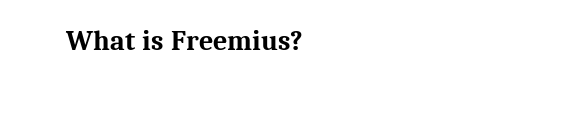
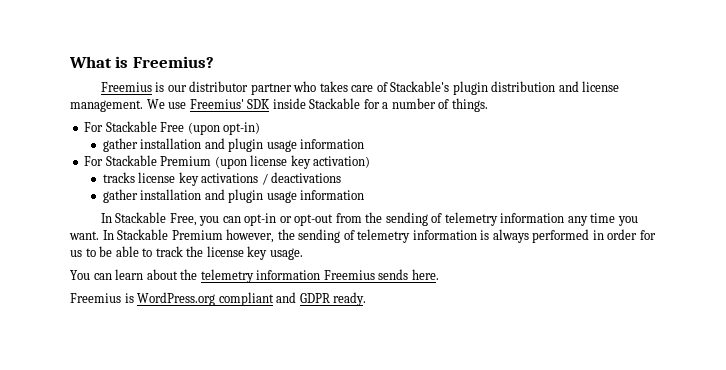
(303, 40) none -> [100,81,620,95] [70,98,488,112] [84,121,261,135] [102,138,365,152] [84,155,371,169] [102,172,342,186] [102,189,365,203] [100,212,638,226] [69,229,656,243] [70,246,303,260] [70,269,439,283] [70,292,367,306] // Freemius is our distributor partner who takes care of Stackable's plugin distribution and license management. We use Freemius' SDK inside Stackable for a number of things. // For Stackable Free (upon opt-in) // gather installation and plugin usage information // For Stackable Premium (upon license key activation) // tracks license key activations / deactivations // gather installation and plugin usage information // In Stackable Free, you can opt-in or opt-out from the sending of telemetry information any time you want. In Stackable Premium however, the sending of telemetry information is always performed in order for us to be able to track the license key usage. // You can learn about the telemetry information Freemius sends here. // Freemius is WordPress.org compliant and GDPR ready.

